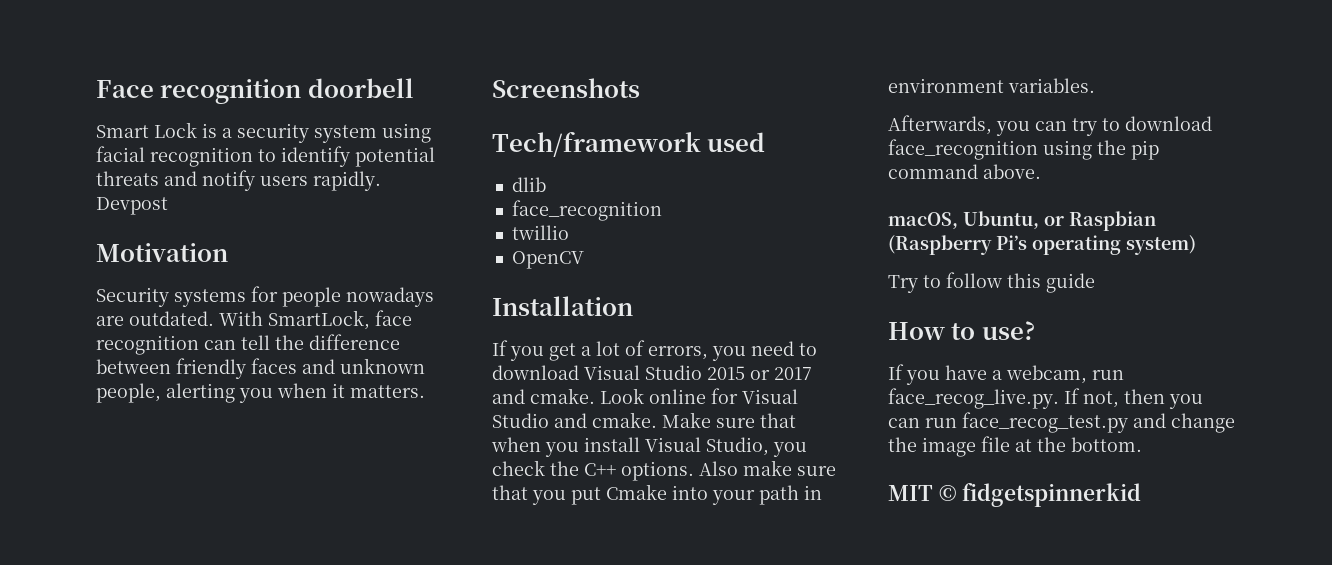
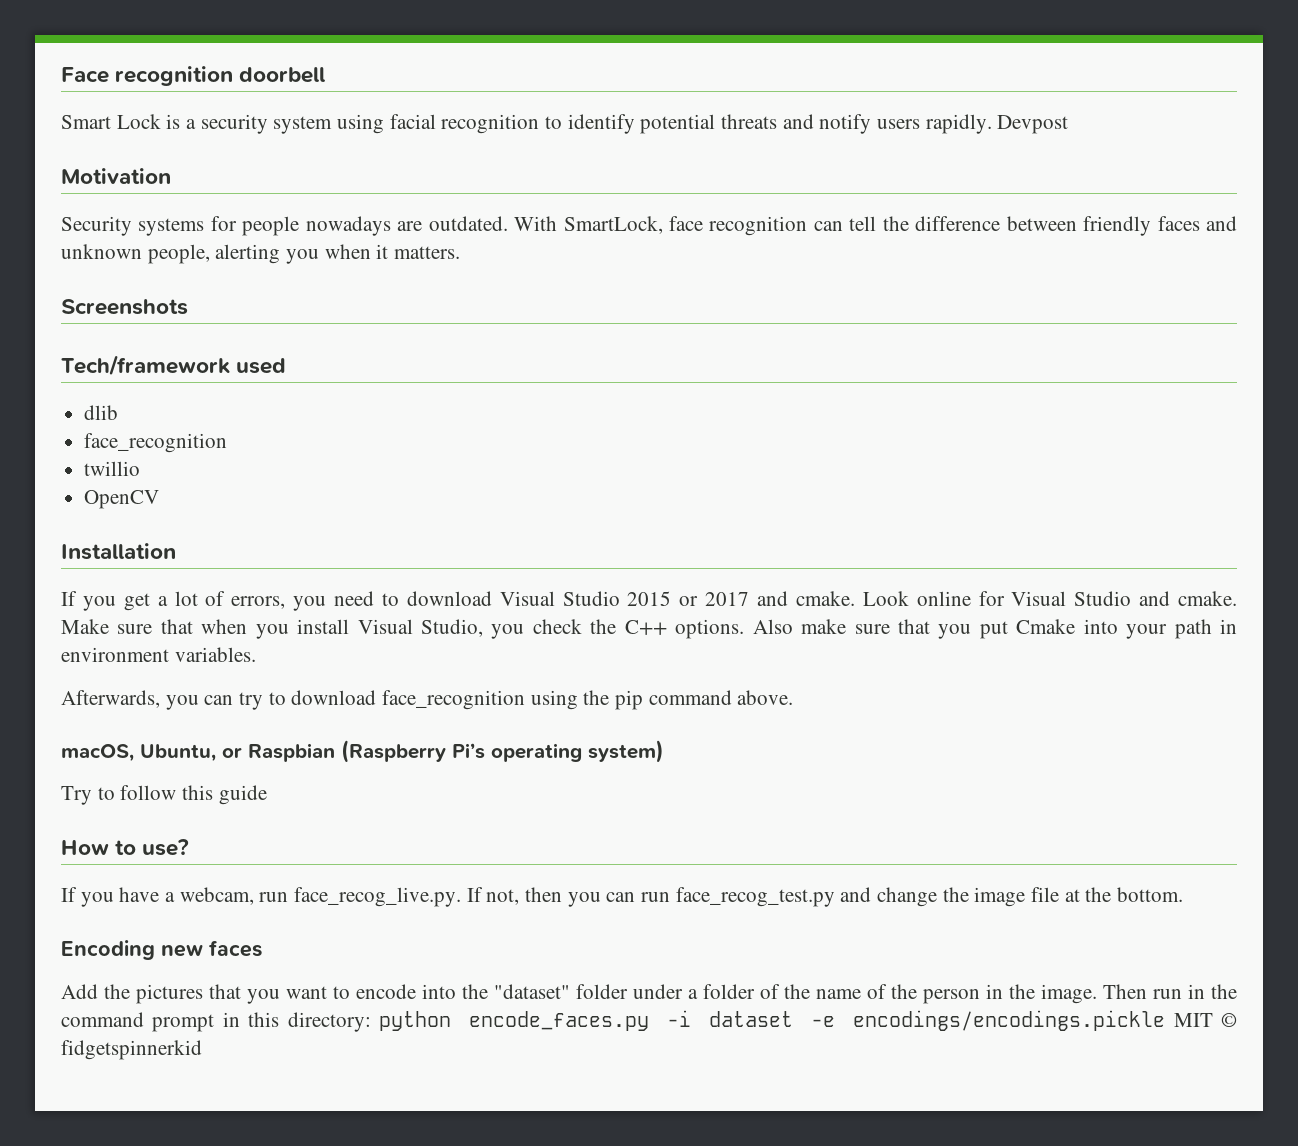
(1142, 444) none -> [61,940,262,960] [61,984,1237,1004] [61,1010,1166,1032] Encoding new faces // Add the pictures that you want to encode into the "dataset" folder under a folder of the name of the person in the image. Then run in the command prompt in this directory: python encode_faces.py -i dataset -e encodings/encodings.pickle

